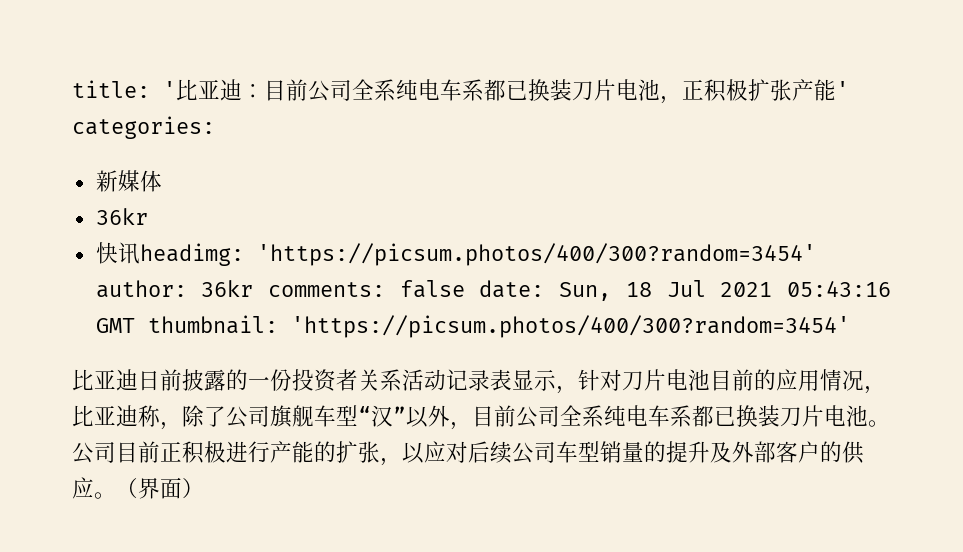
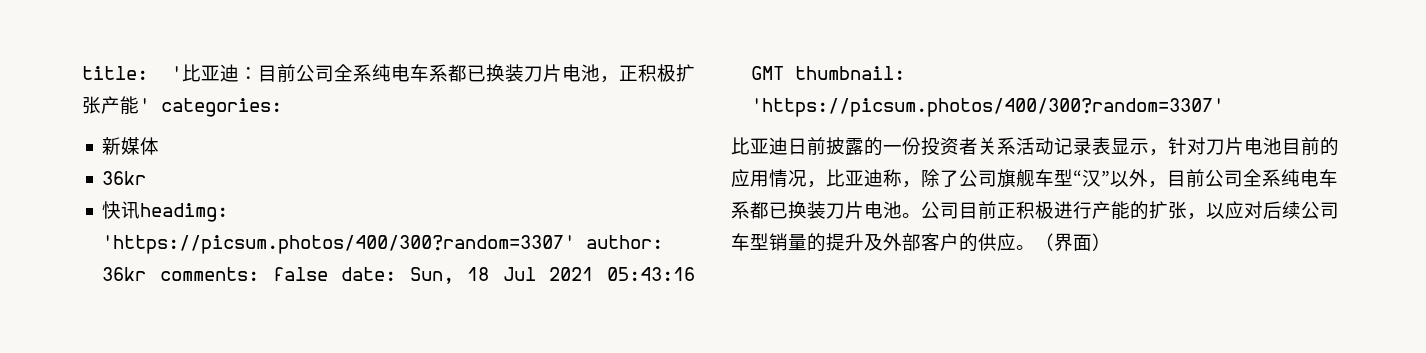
[256,243,816,266] 'https://picsum.photos/400/300?random=3454' -> [102,235,576,254] 'https://picsum.photos/400/300?random=3307'
[290,315,850,338] 'https://picsum.photos/400/300?random=3454' -> [751,98,1225,117] 'https://picsum.photos/400/300?random=3307'

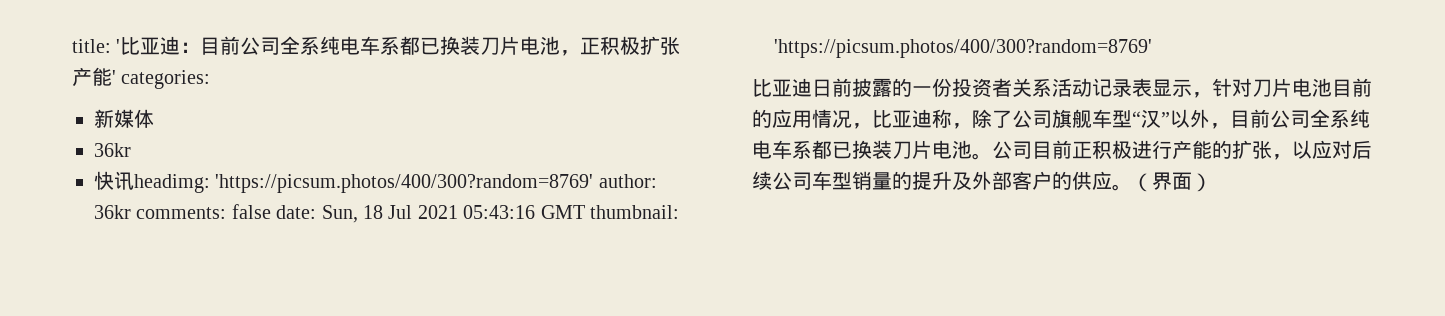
[102,235,576,254] 'https://picsum.photos/400/300?random=3307' -> [215,174,594,193] 'https://picsum.photos/400/300?random=8769'
[751,98,1225,117] 'https://picsum.photos/400/300?random=3307' -> [774,39,1152,58] 'https://picsum.photos/400/300?random=8769'

